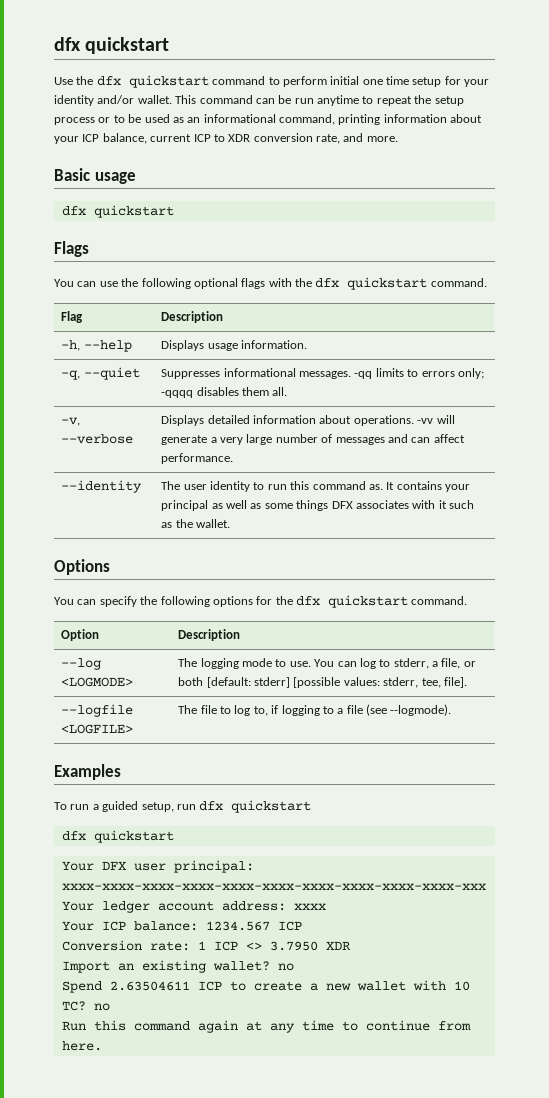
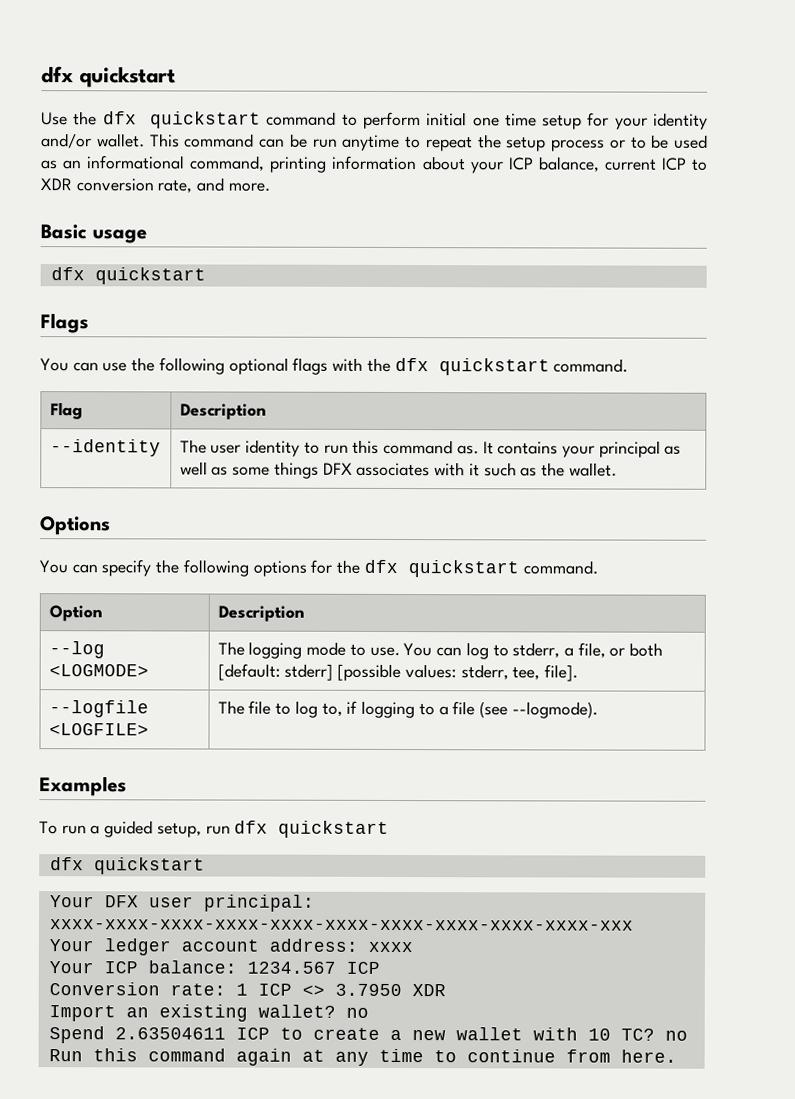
[61,340,132,352] [161,340,308,351] [61,367,140,380] [161,368,484,379] [161,387,288,398] [61,417,81,426] [61,434,134,444] [161,415,455,426] [161,434,465,445] [161,453,234,464] // -h, --help | Displays usage information. // -q, --quiet | Suppresses informational messages. -qq limits to errors only; -qqqq disables them all. // -v, --verbose | Displays detailed information about operations. -vv will generate a very large number of messages and can affect performance. -> (267, 411) none

